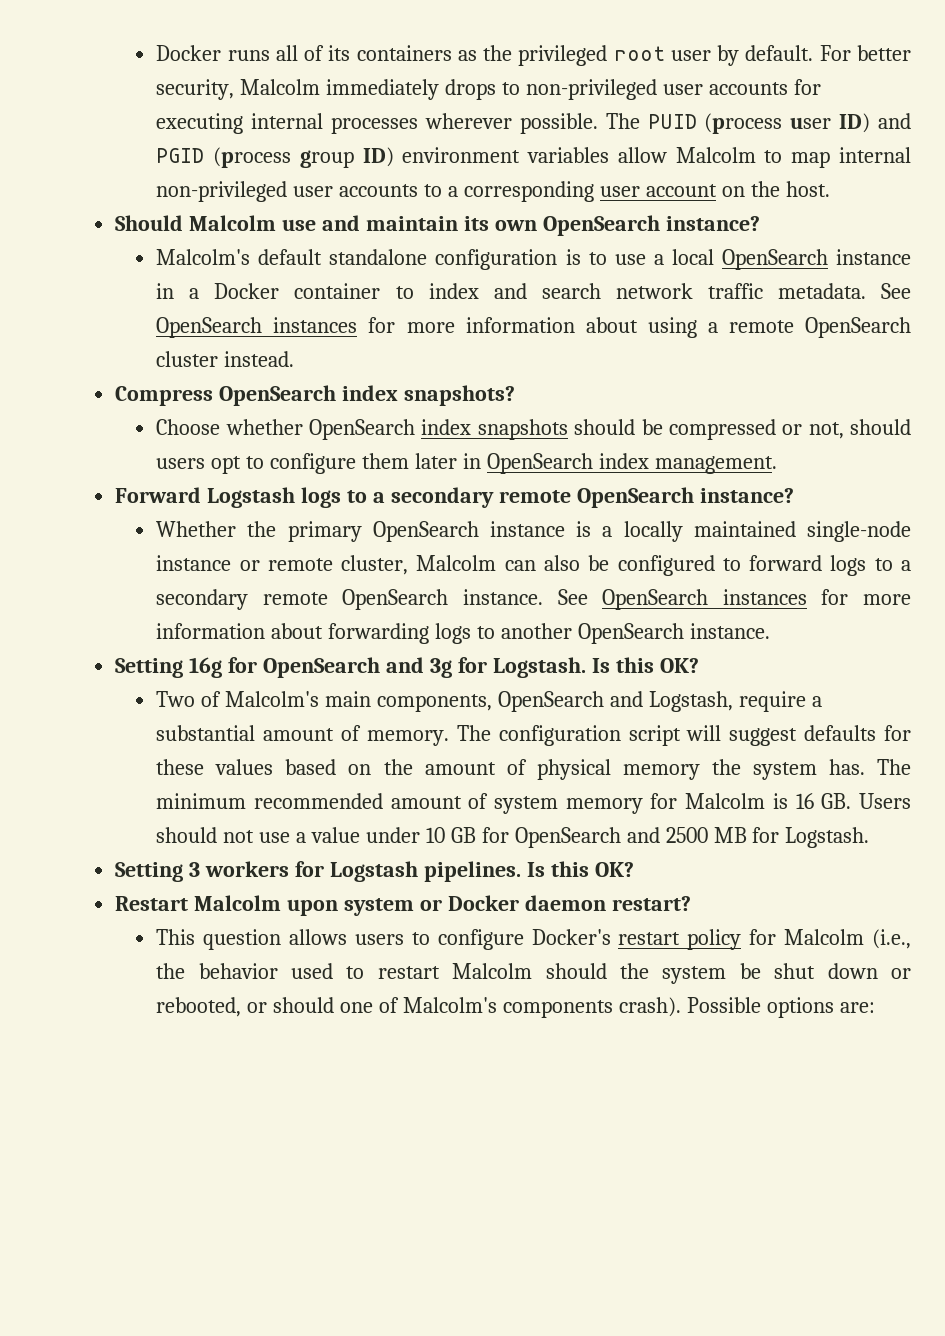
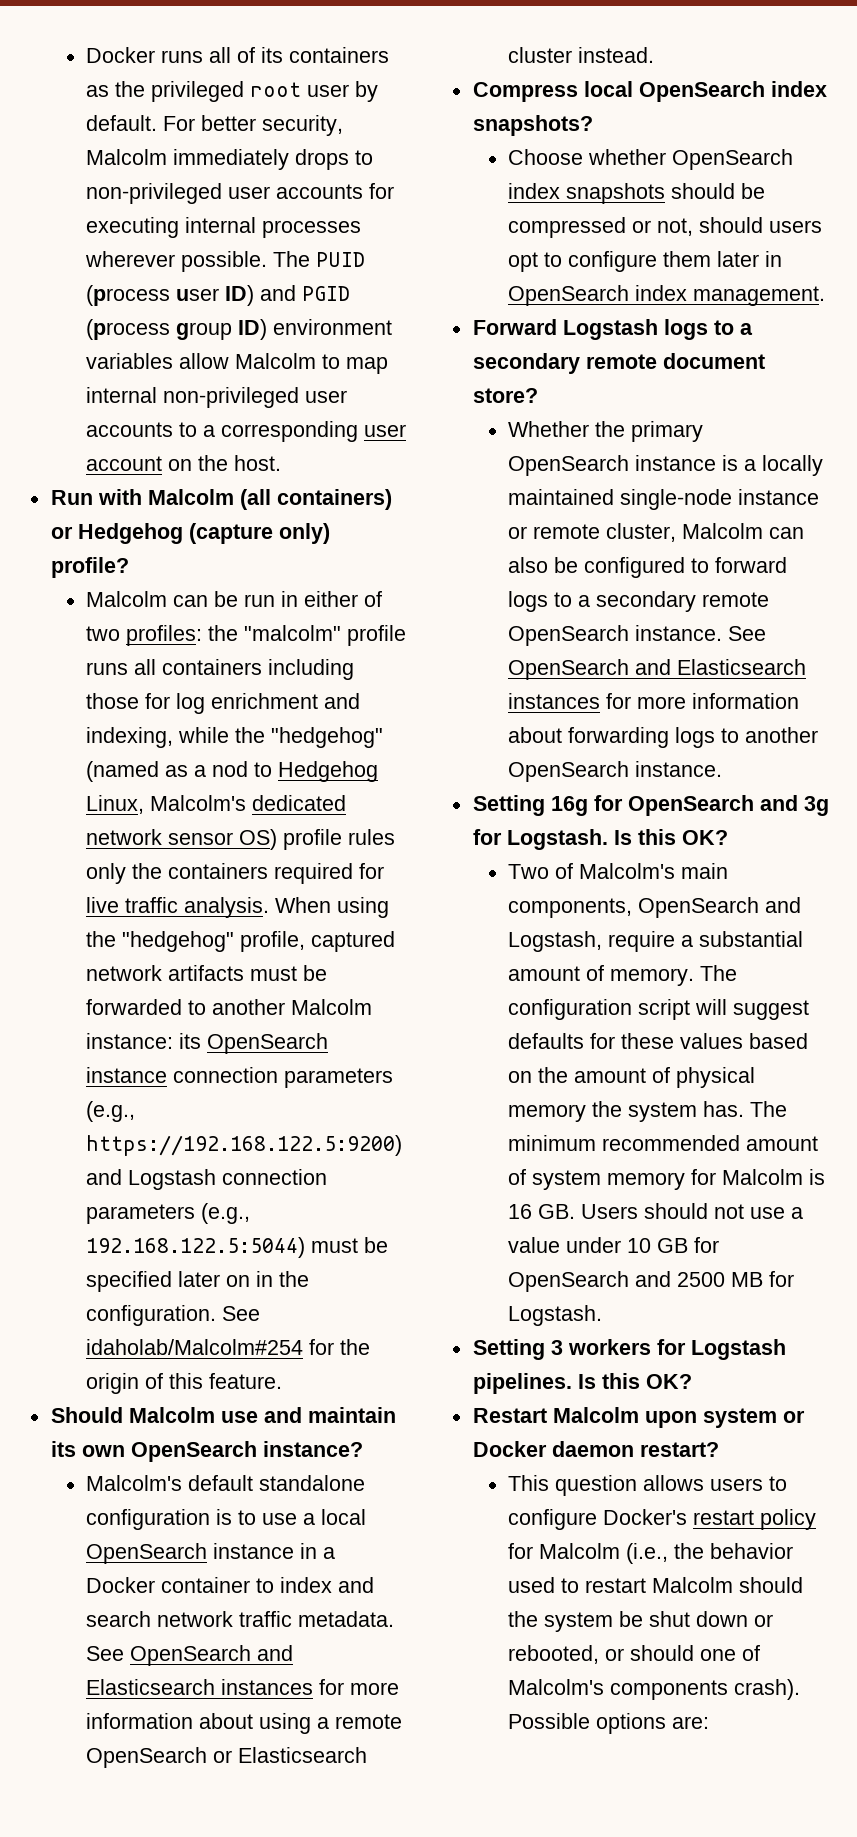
(830, 189) none -> [50,489,392,510] [50,523,330,544] [50,557,129,578] [86,591,383,607] [86,625,407,646] [86,659,355,680] [86,693,361,714] [86,727,384,748] [86,761,379,782] [86,795,347,814] [86,829,396,850] [86,863,385,884] [86,897,390,918] [86,931,396,952] [86,965,328,981] [86,999,373,1015] [86,1033,329,1054] [86,1067,394,1088] [86,1101,136,1122] [86,1135,403,1156] [86,1169,328,1190] [86,1203,251,1224] [86,1237,389,1258] [86,1271,310,1292] [86,1305,261,1326] [86,1339,371,1355] [86,1373,283,1394] // Run with Malcolm (all containers) or Hedgehog (capture only) profile? // Malcolm can be run in either of two profiles: the "malcolm" profile runs all containers including those for log enrichment and indexing, while the "hedgehog" (named as a nod to Hedgehog Linux, Malcolm's dedicated network sensor OS) profile rules only the containers required for live traffic analysis. When using the "hedgehog" profile, captured network artifacts must be forwarded to another Malcolm instance: its OpenSearch instance connection parameters (e.g., https://192.168.122.5:9200) and Logstash connection parameters (e.g., 192.168.122.5:5044) must be specified later on in the configuration. See idaholab/Malcolm#254 for the origin of this feature.
(263, 327) none -> [257,1645,294,1661] [86,1679,216,1695] and Elasticsearch
(911, 327) none -> [213,1747,368,1763] or Elasticsearch
(214, 396) none -> [583,81,633,97] local
[576,487,794,508] OpenSearch instance? -> [662,353,765,369] [472,388,538,403] document store?
(709, 599) none -> [635,659,807,675] and Elasticsearch

